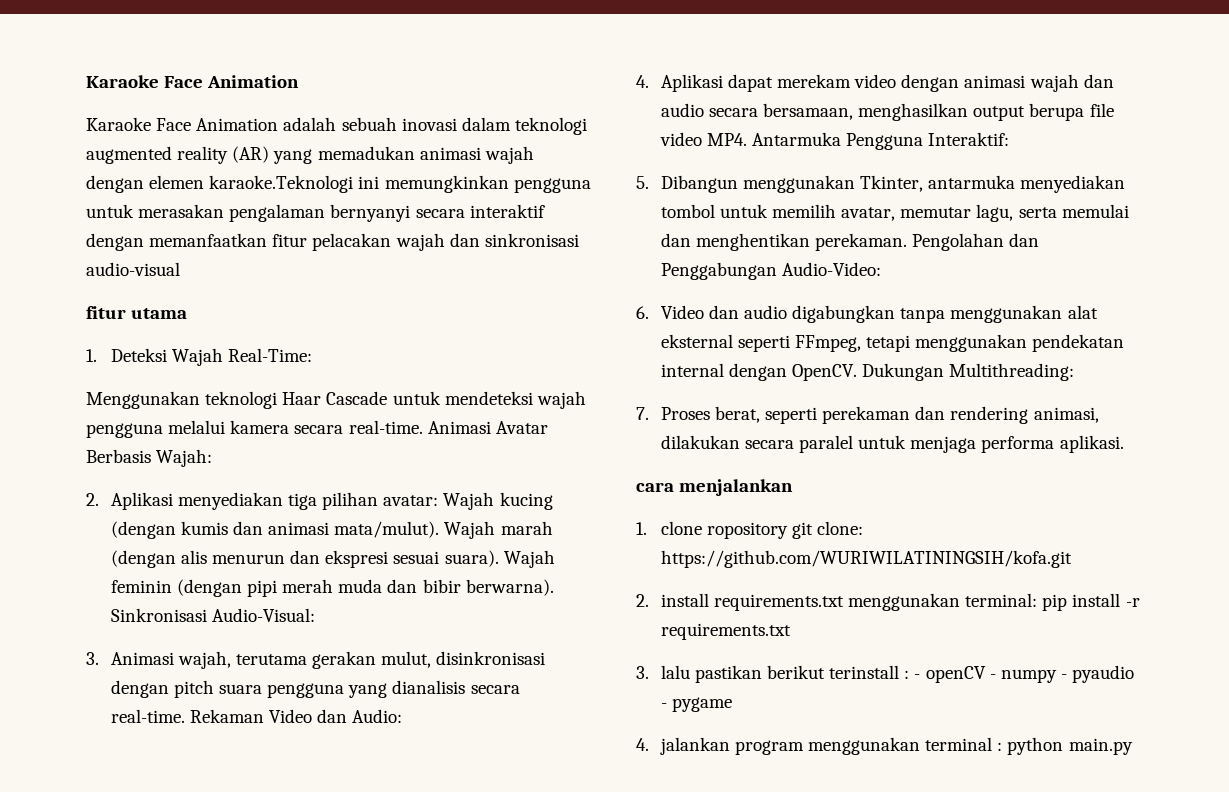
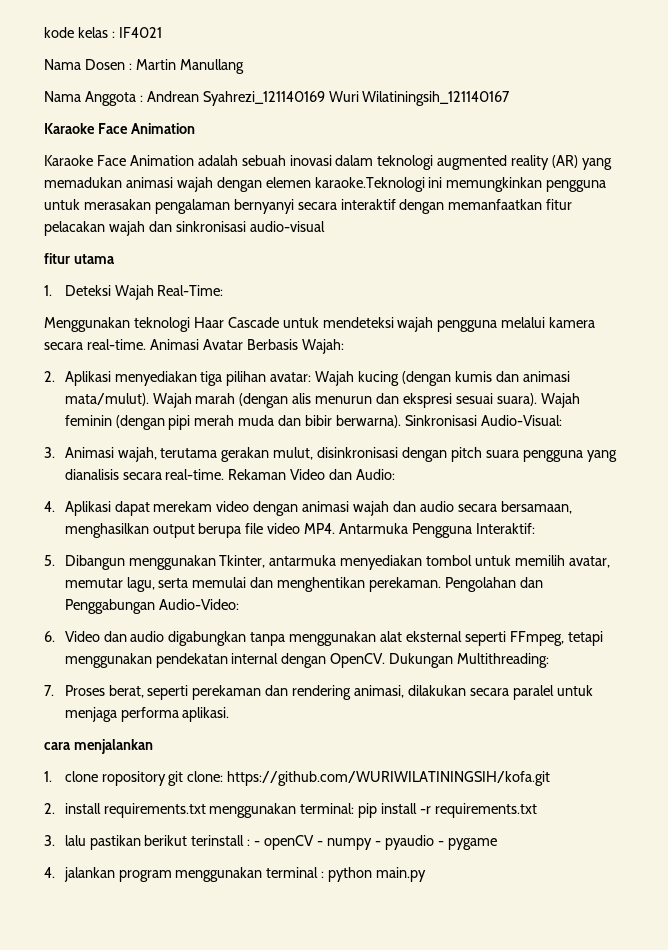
(86, 81) none -> [44,27,162,38] [44,59,244,74] [44,91,511,106] kode kelas : IF4021 // Nama Dosen : Martin Manullang // Nama Anggota : Andrean Syahrezi_121140169 Wuri Wilatiningsih_121140167 //

